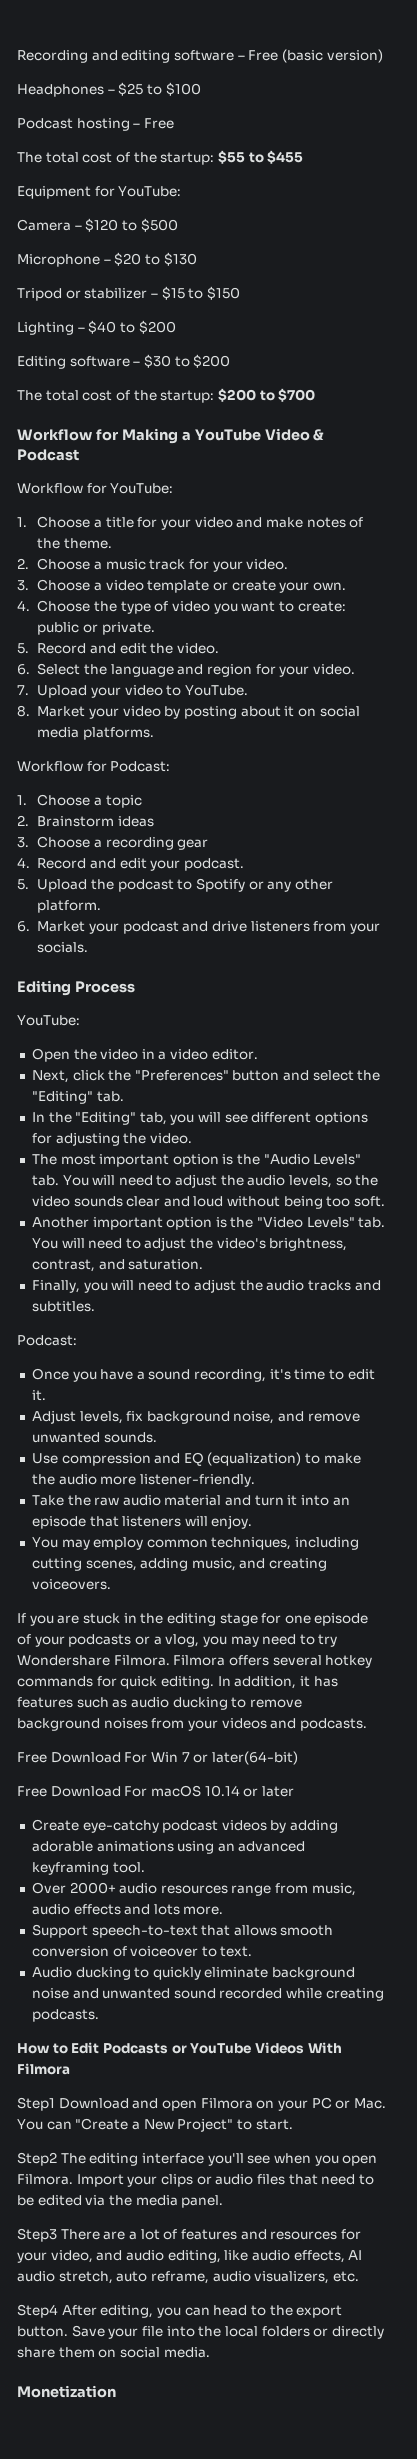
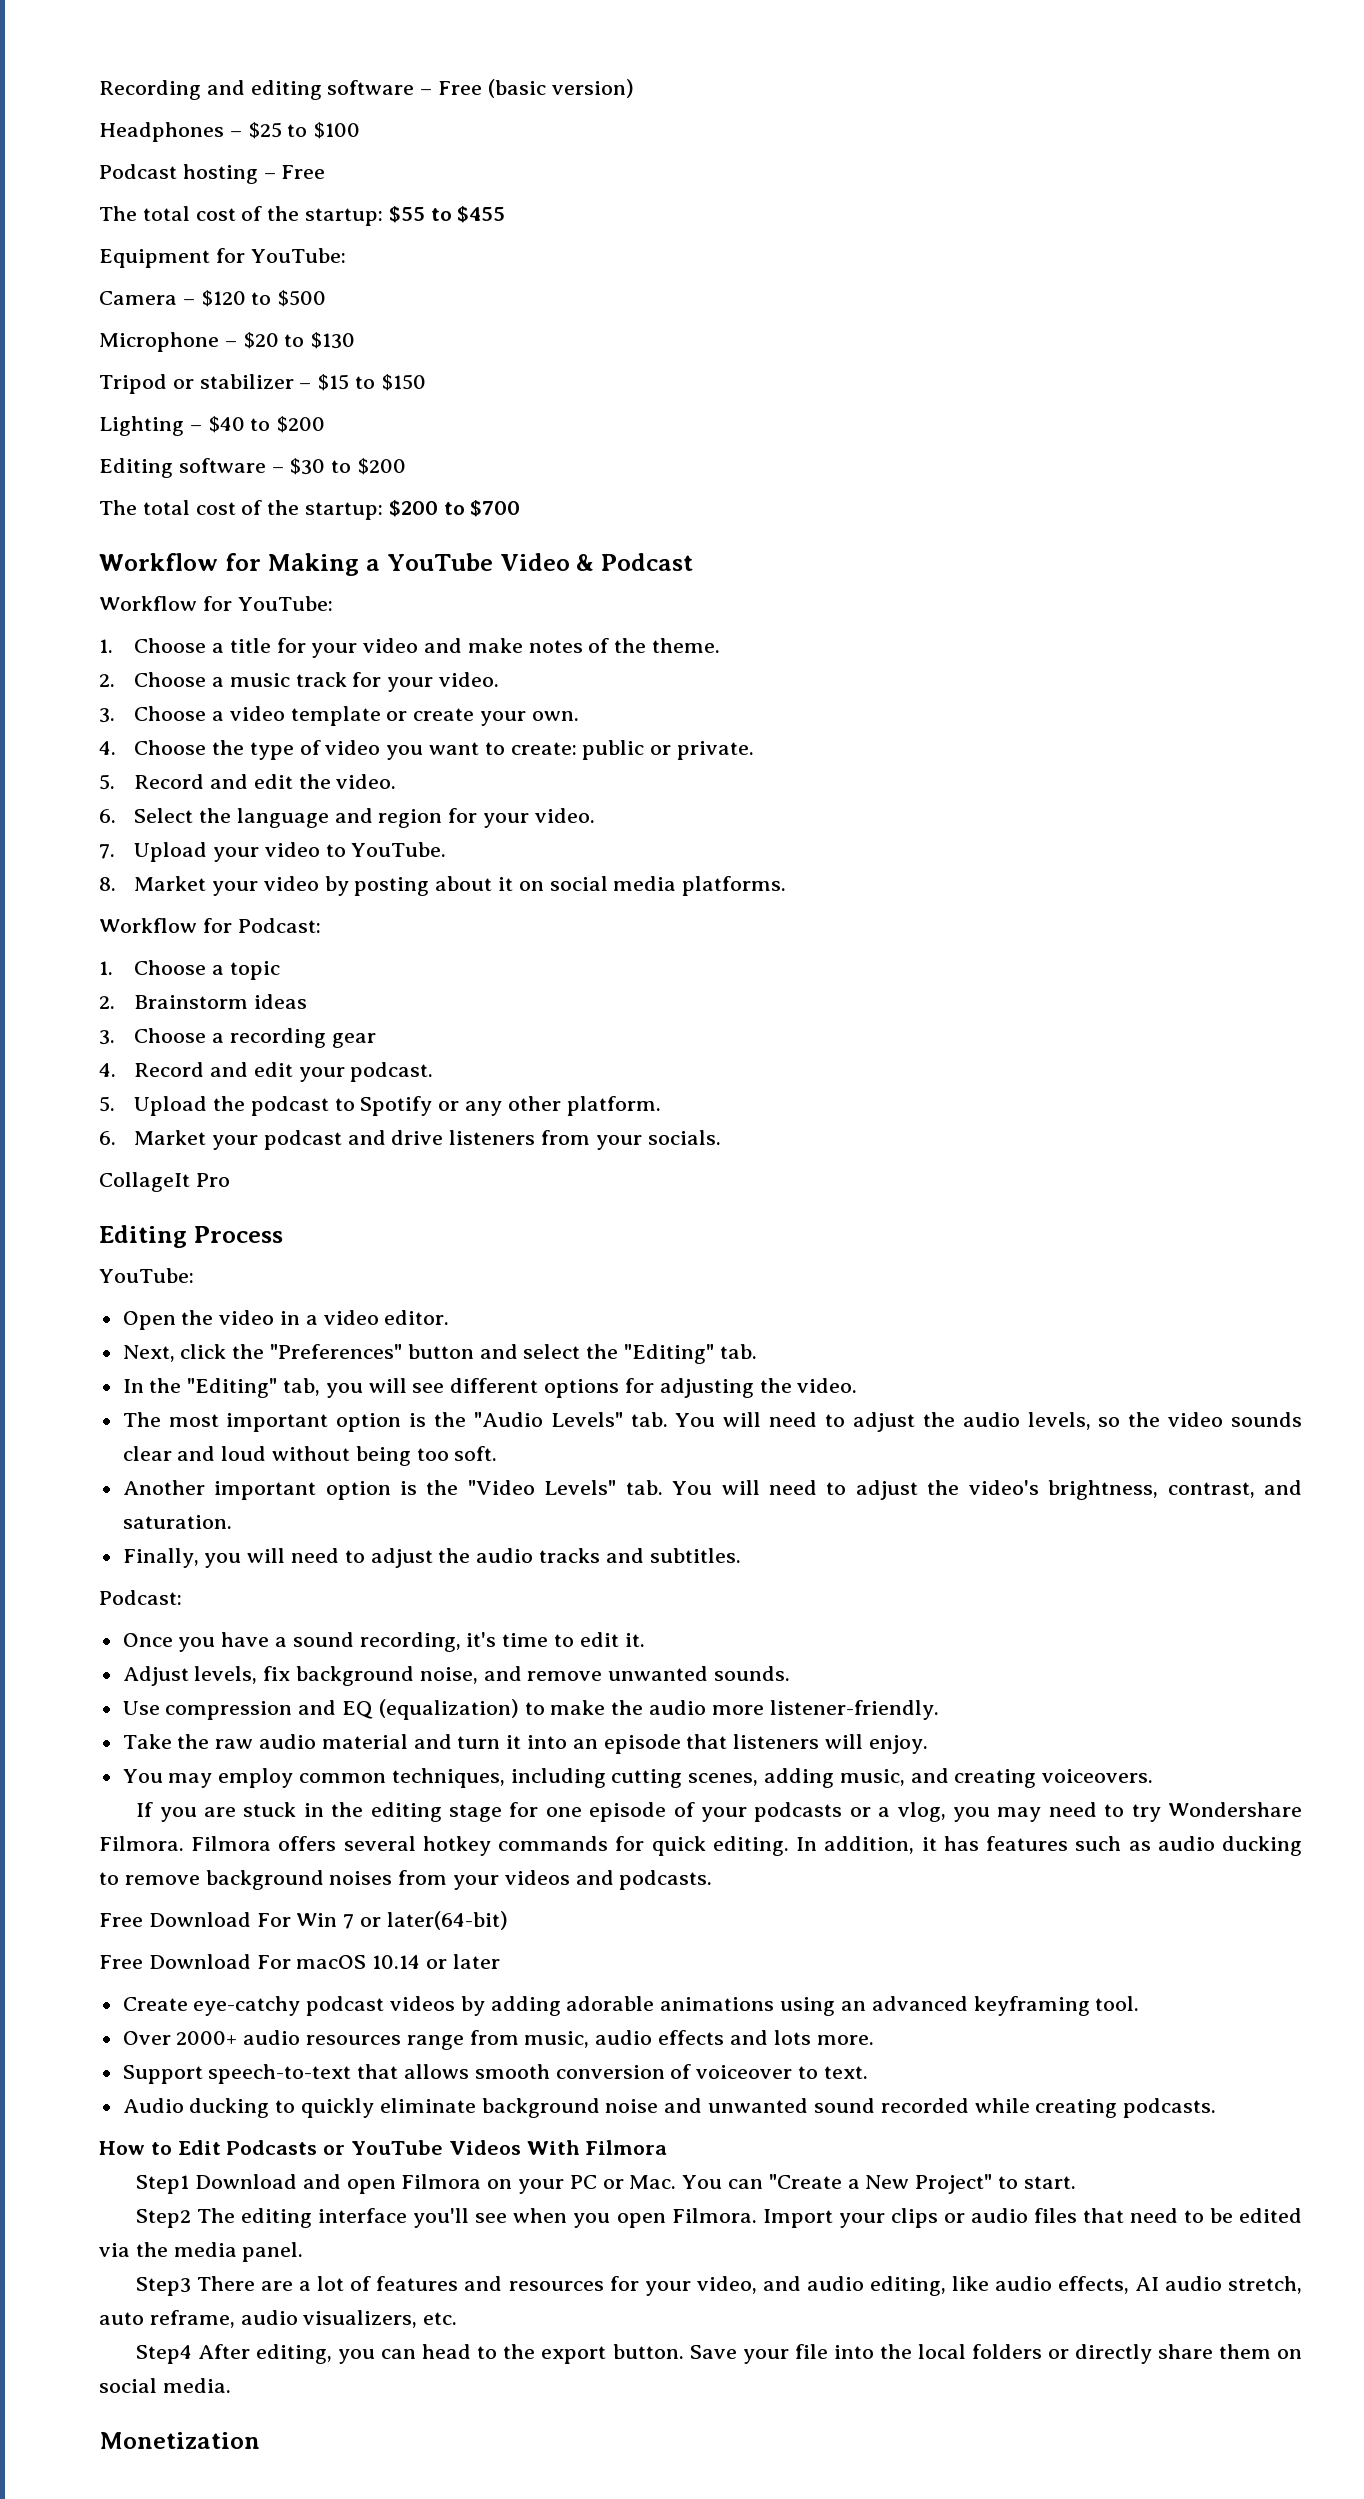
(89, 947) none -> [99,1172,230,1192] // CollageIt Pro

